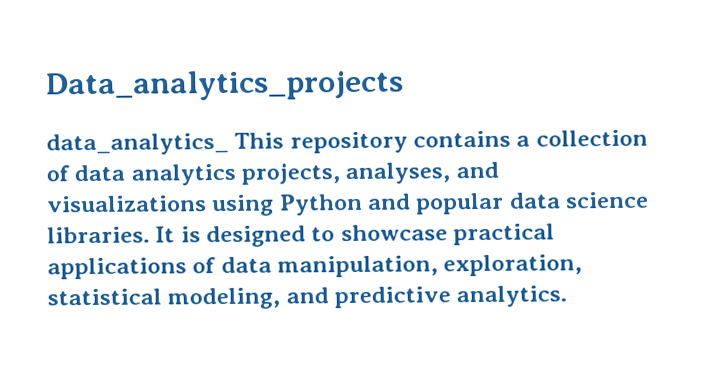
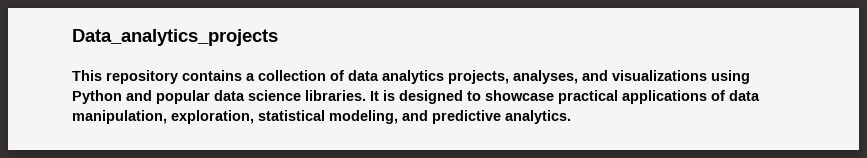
[46,132,229,156] data_analytics_ -> (278, 37) none

